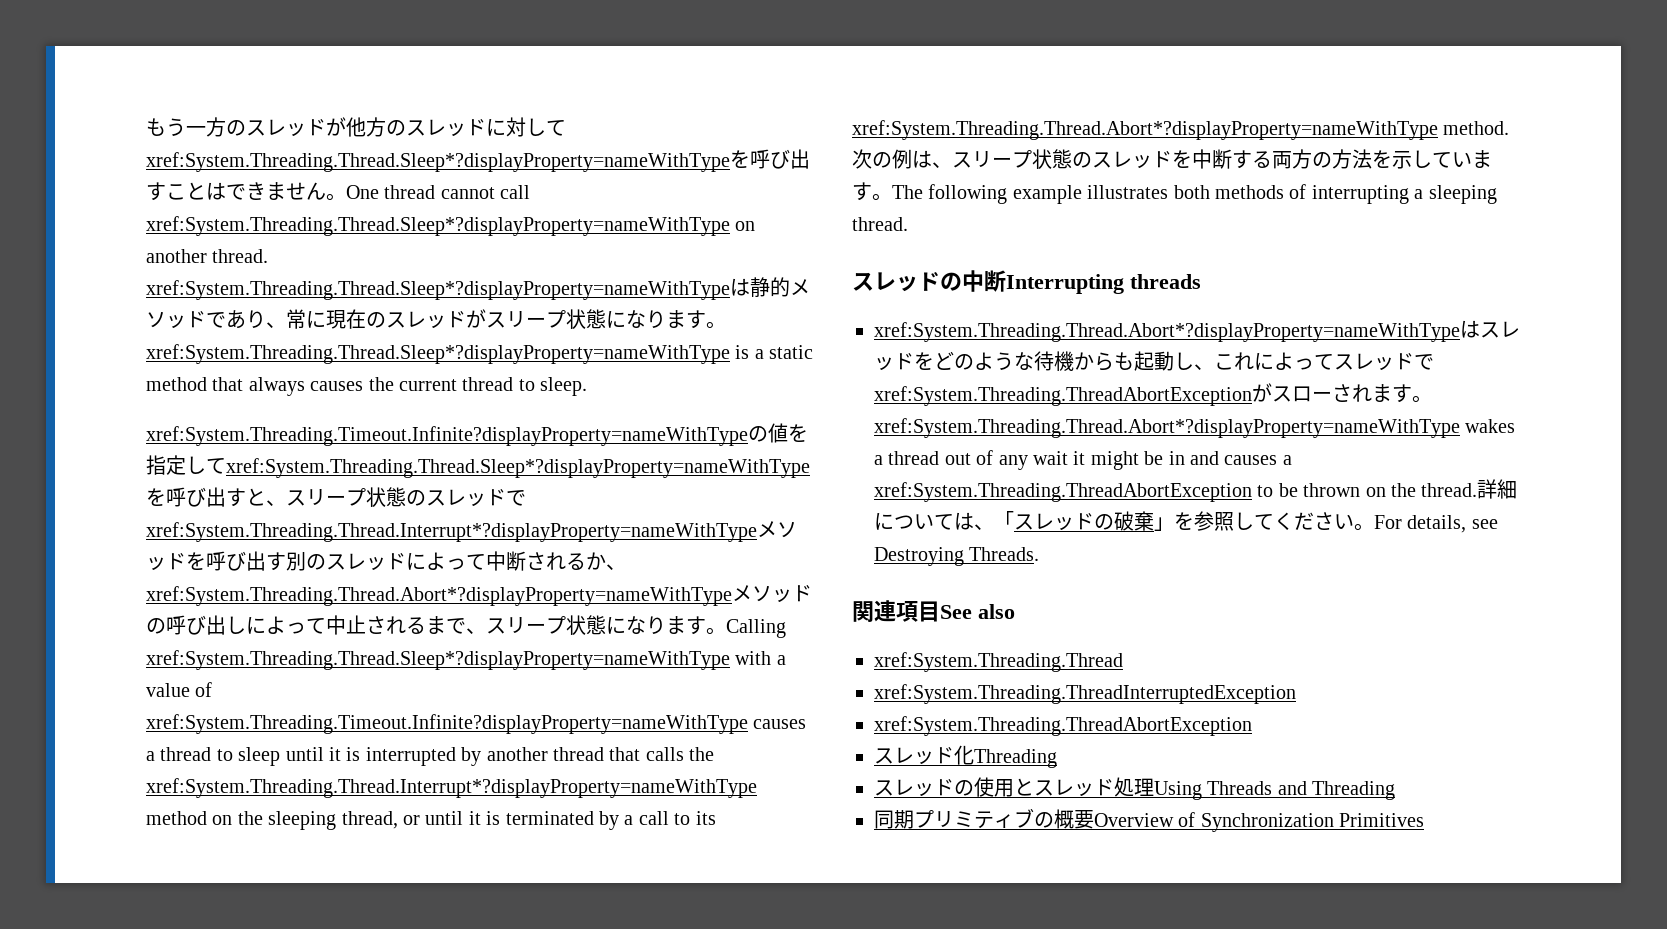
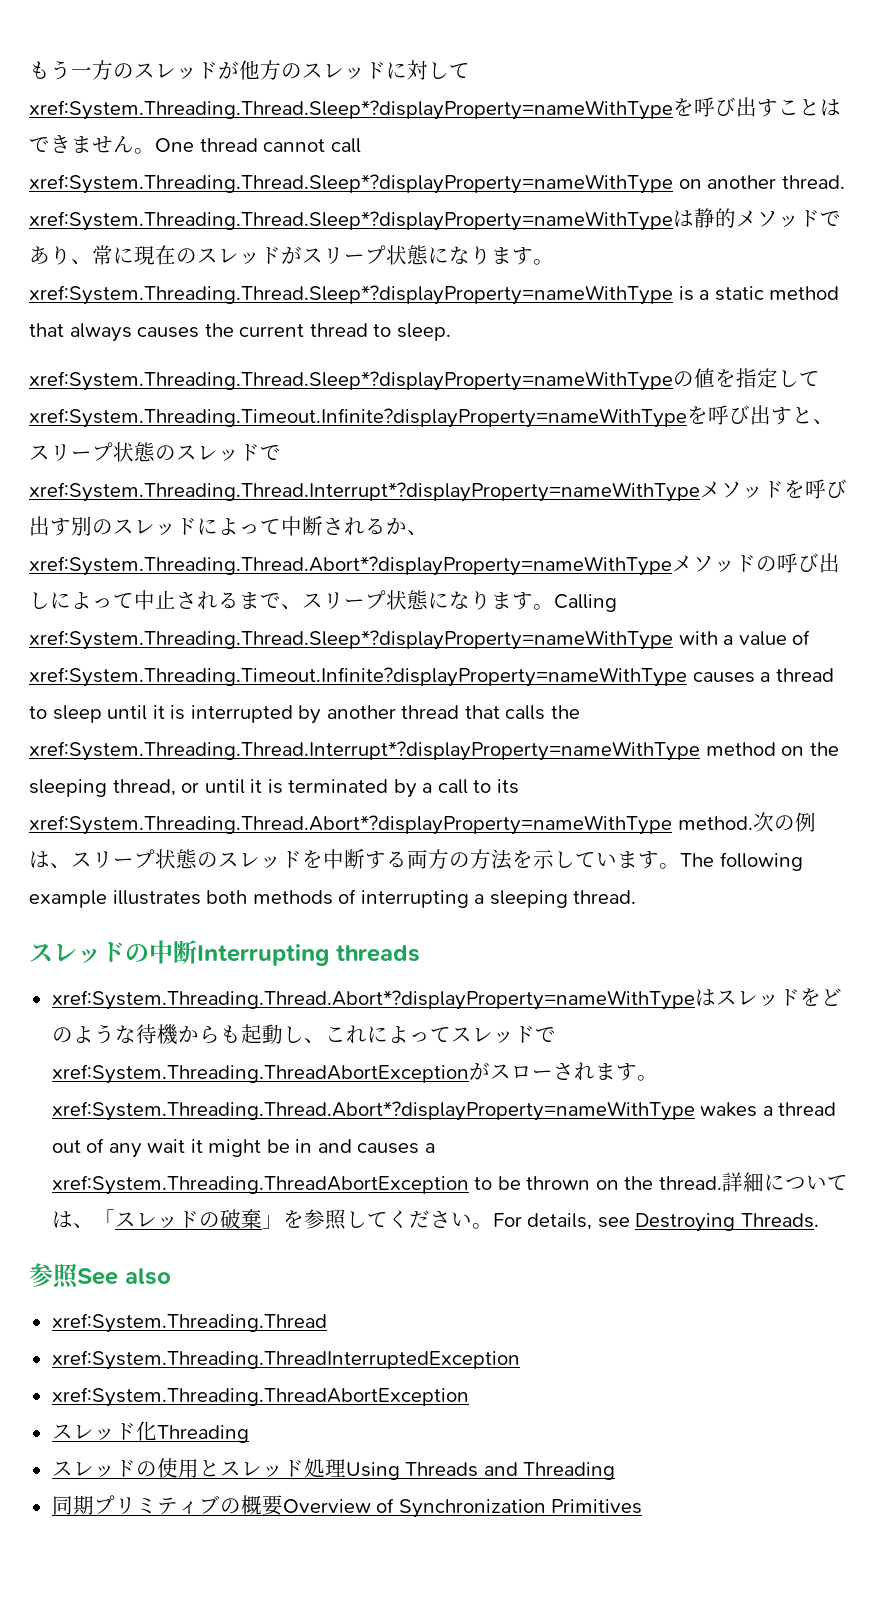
[146,426,748,446] xref:System.Threading.Timeout.Infinite?displayProperty=nameWithType -> [29,371,673,391] xref:System.Threading.Thread.Sleep*?displayProperty=nameWithType
[226,458,810,478] xref:System.Threading.Thread.Sleep*?displayProperty=nameWithType -> [29,408,687,428] xref:System.Threading.Timeout.Infinite?displayProperty=nameWithType
[852,600,940,622] 関連項目 -> [29,1263,79,1289] 参照

